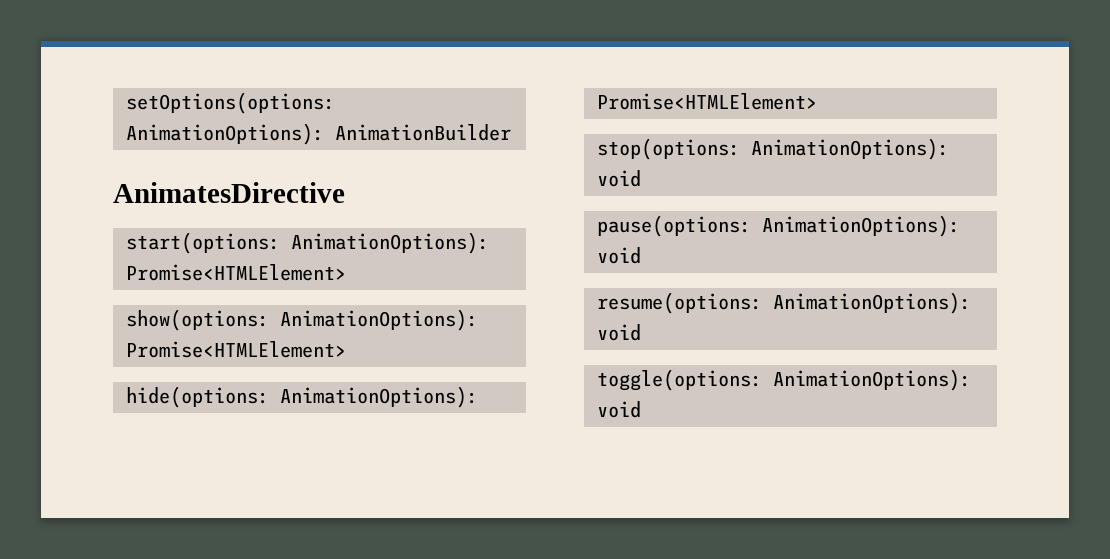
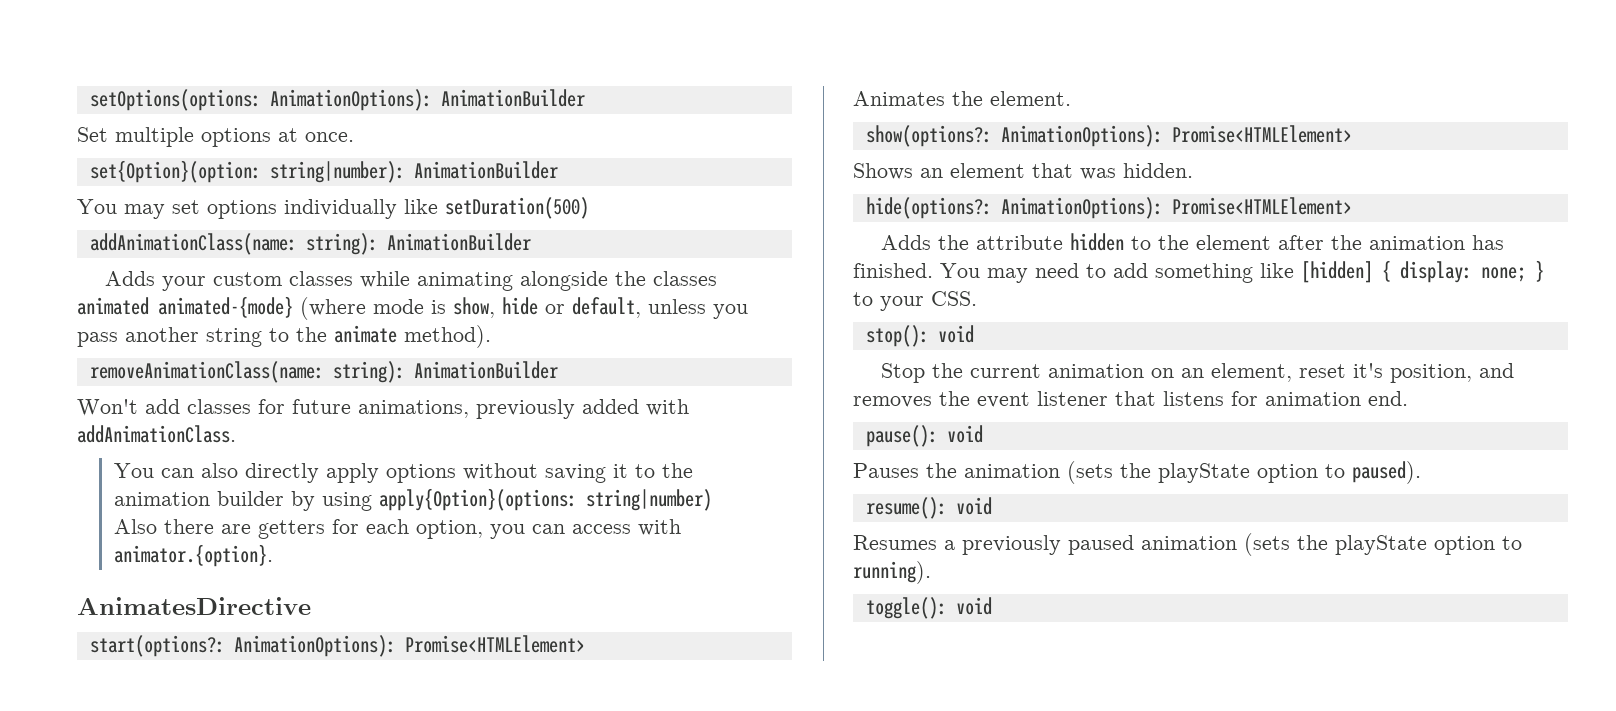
(511, 132) none -> [77,127,354,147] [89,160,558,183] [77,197,589,219] [89,233,531,255] [105,271,718,291] [77,296,748,320] [77,325,491,348] [89,361,558,383] [77,399,689,419] [77,425,236,443] [114,463,694,483] [114,488,713,511] [114,519,682,539] [114,544,274,567] // Set multiple options at once. // set{Option}(option: string|number): AnimationBuilder // You may set options individually like setDuration(500) // addAnimationClass(name: string): AnimationBuilder // Adds your custom classes while animating alongside the classes animated animated-{mode} (where mode is show, hide or default, unless you pass another string to the animate method). // removeAnimationClass(name: string): AnimationBuilder // Won't add classes for future animations, previously added with addAnimationClass. // You can also directly apply options without saving it to the animation builder by using apply{Option}(options: string|number) // Also there are getters for each option, you can access with animator.{option}.
[125,232,489,254] [125,264,346,281] [125,309,478,331] [125,341,346,358] [125,386,478,408] [596,93,817,110] [596,138,949,160] [596,170,641,187] [596,215,960,237] [596,247,641,264] [596,292,971,314] [596,324,641,341] [596,369,971,391] start(options: AnimationOptions): Promise<HTMLElement> // show(options: AnimationOptions): Promise<HTMLElement> // hide(options: AnimationOptions): Promise<HTMLElement> // stop(options: AnimationOptions): void // pause(options: AnimationOptions): void // resume(options: AnimationOptions): void // toggle(options: AnimationOptions): -> [89,635,585,657] [853,91,1071,106] [865,125,1352,147] [853,163,1193,180] [865,197,1352,219] [881,233,1505,251] [853,260,1544,283] [853,291,977,311] [865,325,974,347] [881,363,1515,383] [853,391,1408,408] [865,425,983,447] [853,461,1421,484] [865,497,992,519] [853,533,1522,556] [853,561,931,584] [865,597,947,619] start(options?: AnimationOptions): Promise<HTMLElement> // Animates the element. // show(options?: AnimationOptions): Promise<HTMLElement> // Shows an element that was hidden. // hide(options?: AnimationOptions): Promise<HTMLElement> // Adds the attribute hidden to the element after the animation has finished. You may need to add something like [hidden] { display: none; } to your CSS. // stop(): void // Stop the current animation on an element, reset it's position, and removes the event listener that listens for animation end. // pause(): void // Pauses the animation (sets the playState option to paused). // resume(): void // Resumes a previously paused animation (sets the playState option to running). // toggle():

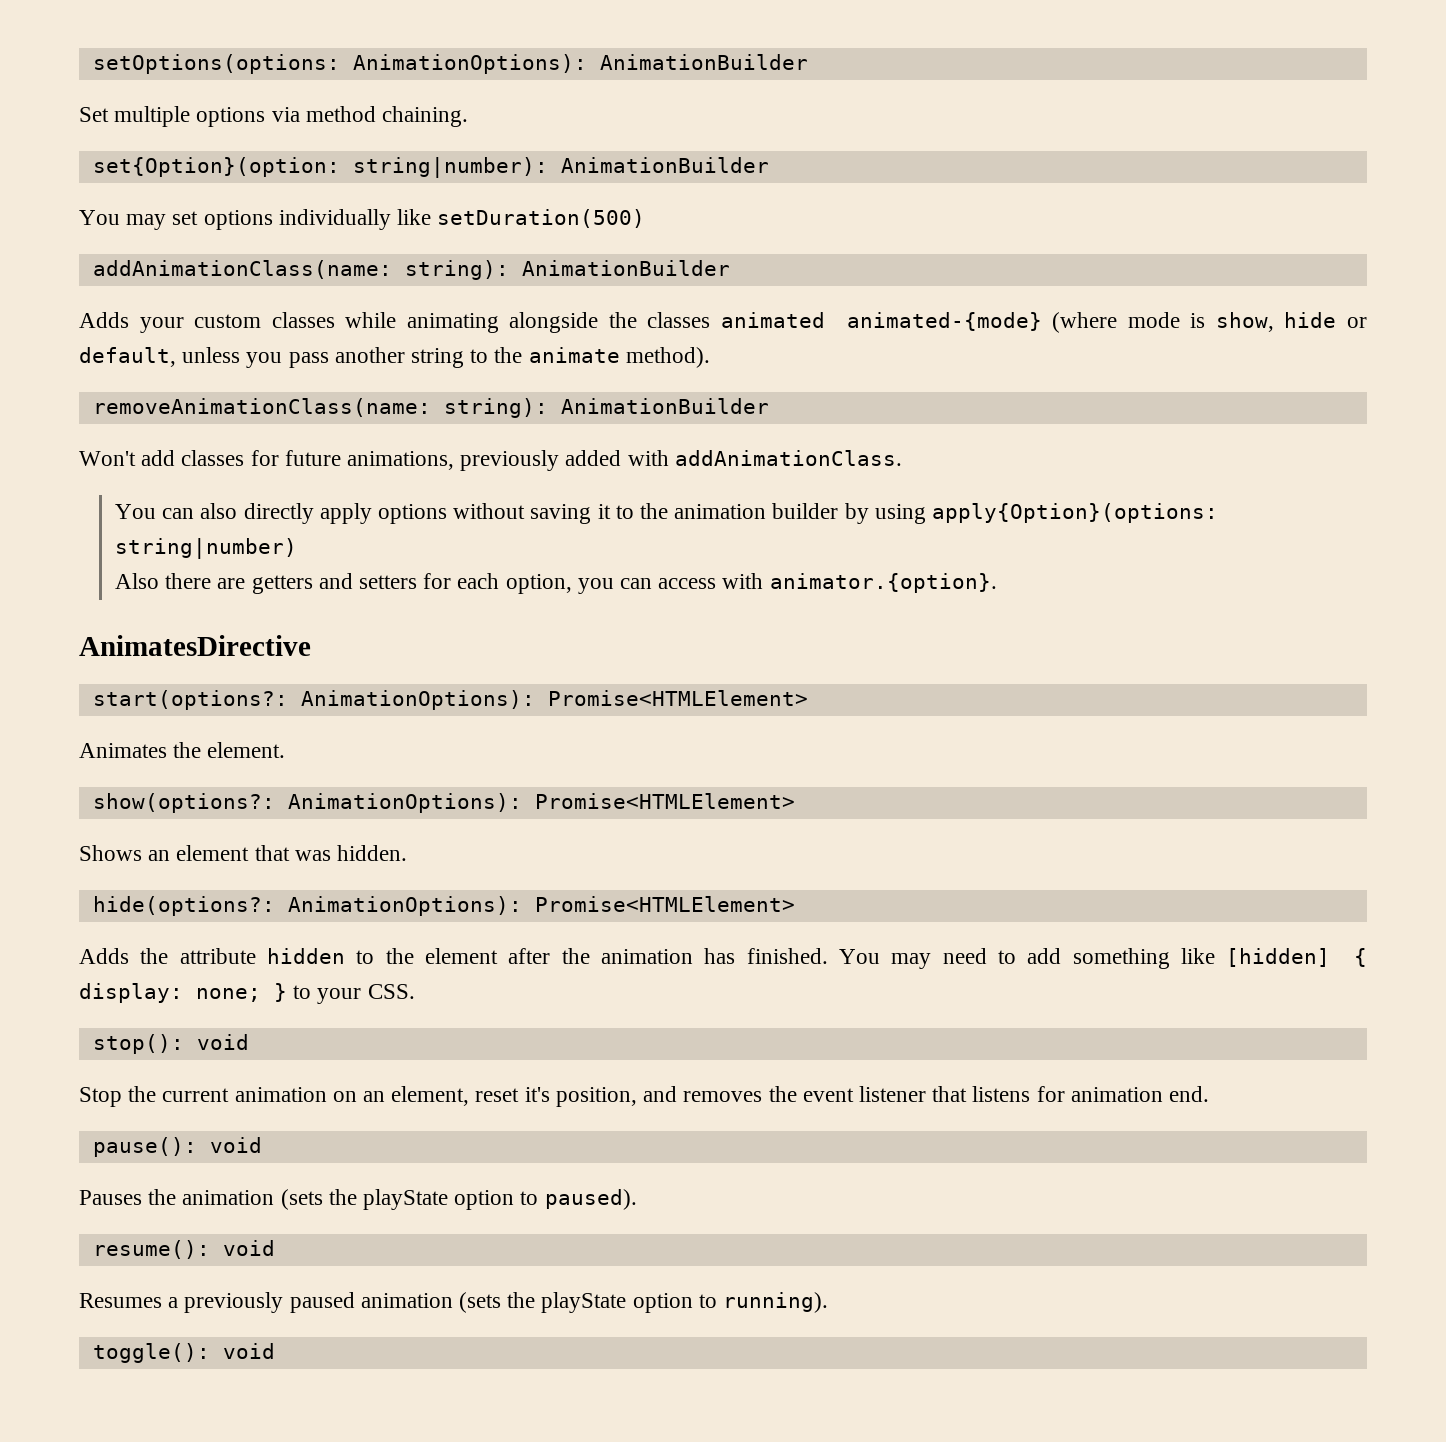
[278,128,354,142] at once. -> [271,106,469,127] via method chaining.
(326, 529) none -> [318,573,417,589] and setters

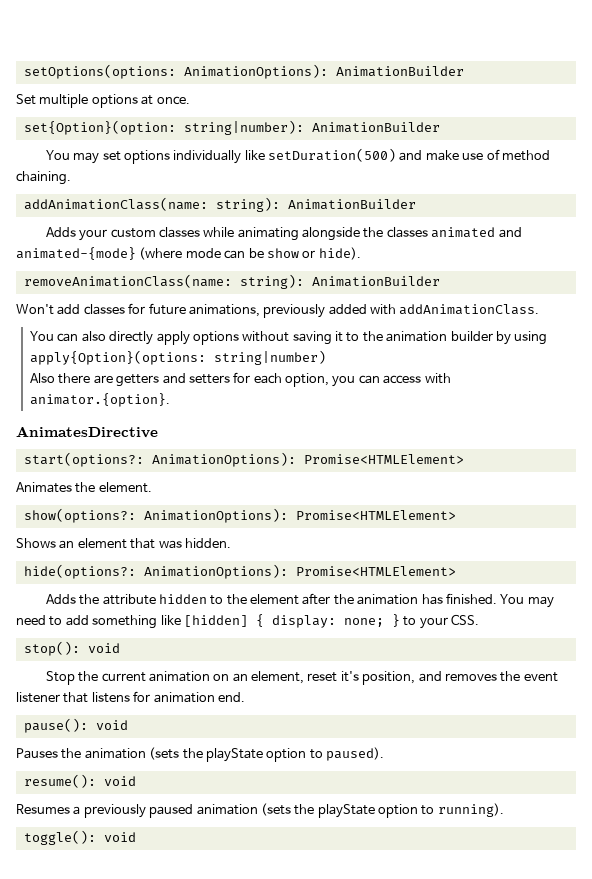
[271,106,469,127] via method chaining. -> [141,95,190,105] at once.
(646, 218) none -> [399,149,550,161] [16,171,71,185] and make use of method chaining.
(825, 320) none -> [498,227,522,238] and
[1190,312,1367,332] [79,347,710,368] is show, hide or default, unless you pass another string to the animate method). -> [224,247,361,260] can be show or hide).

